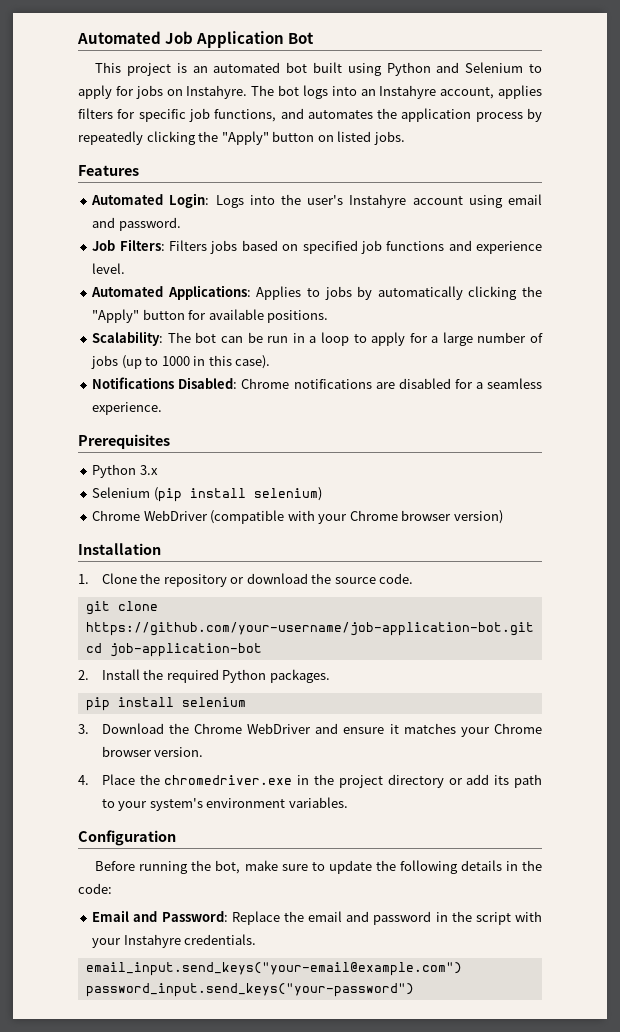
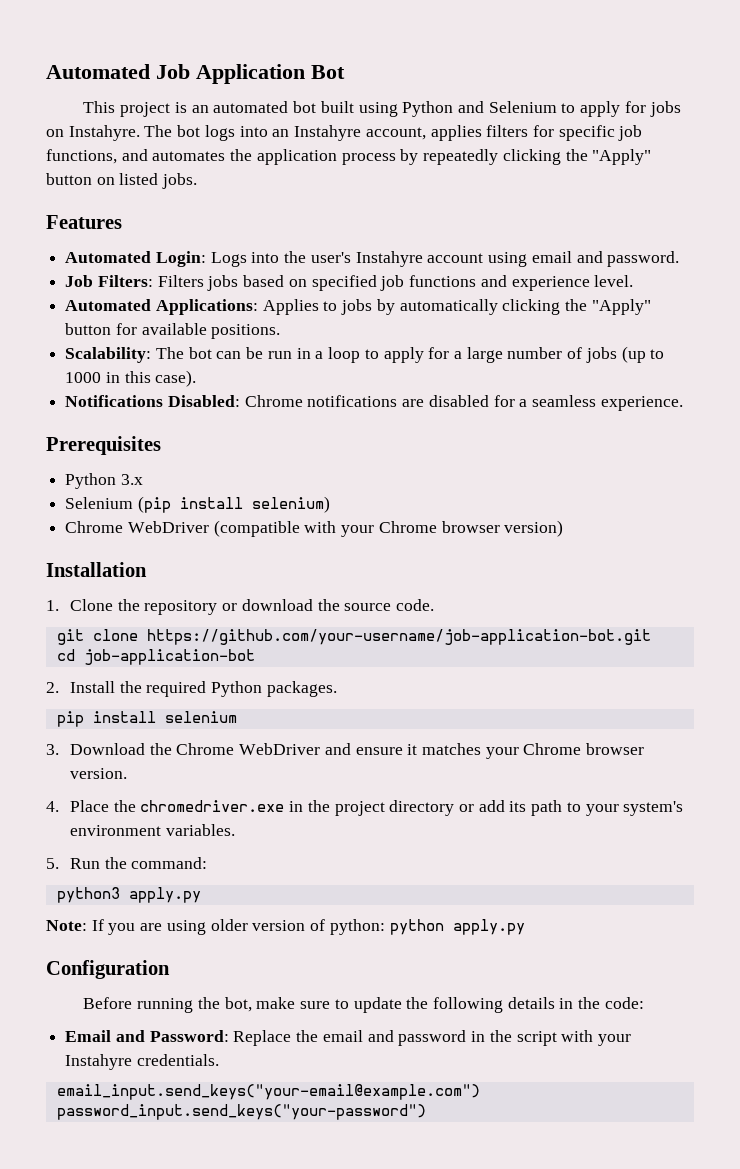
(348, 802) none -> [46,857,208,869] [56,887,201,903] [46,919,525,935] // 5. Run the command: // python3 apply.py // Note: If you are using older version of python: python apply.py

